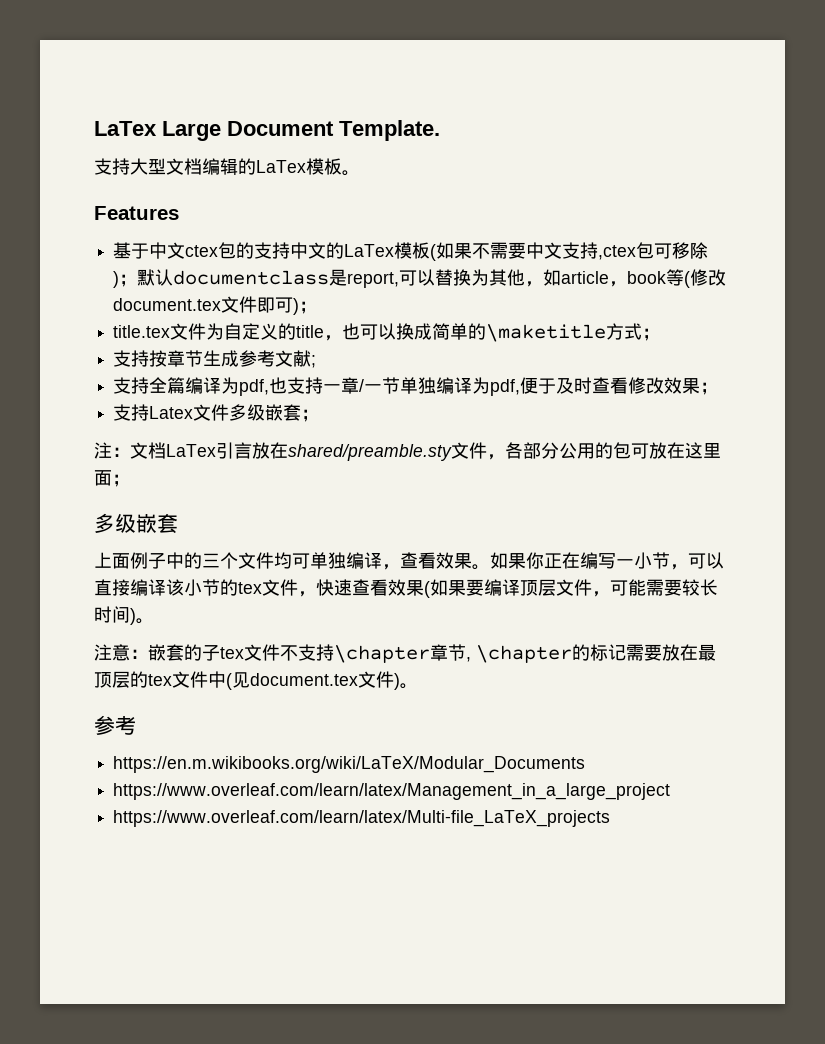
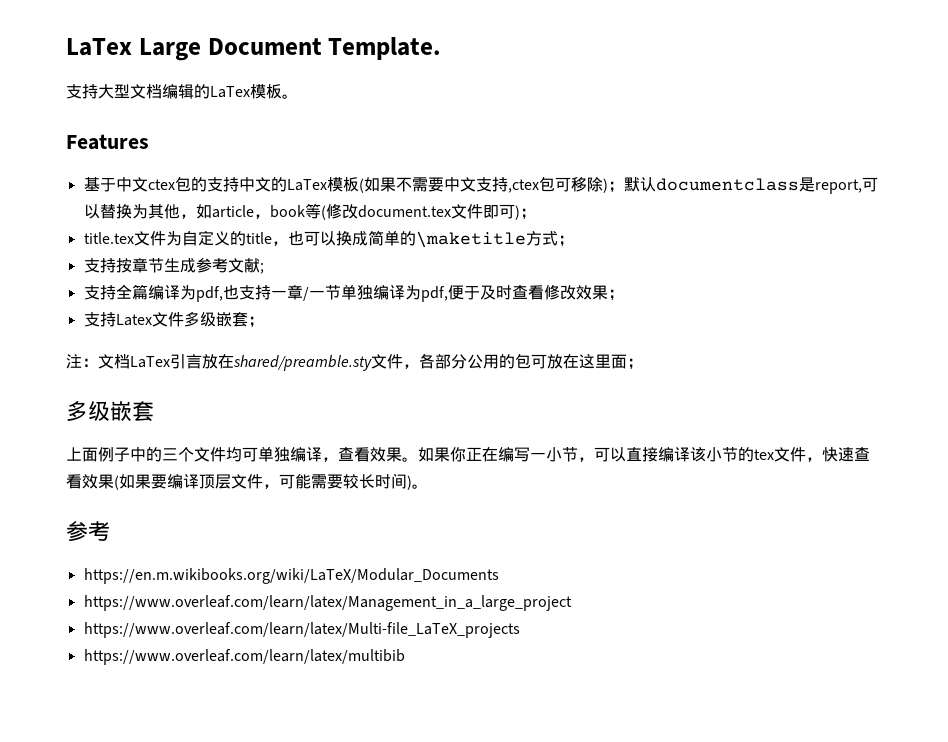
[94,644,716,663] [94,671,418,690] // 注意：嵌套的子tex文件不支持\chapter章节, \chapter的标记需要放在最顶层的tex文件中(见document.tex文件)。 -> (428, 486) none
(611, 818) none -> [83,649,405,665] // https://www.overleaf.com/learn/latex/multibib

